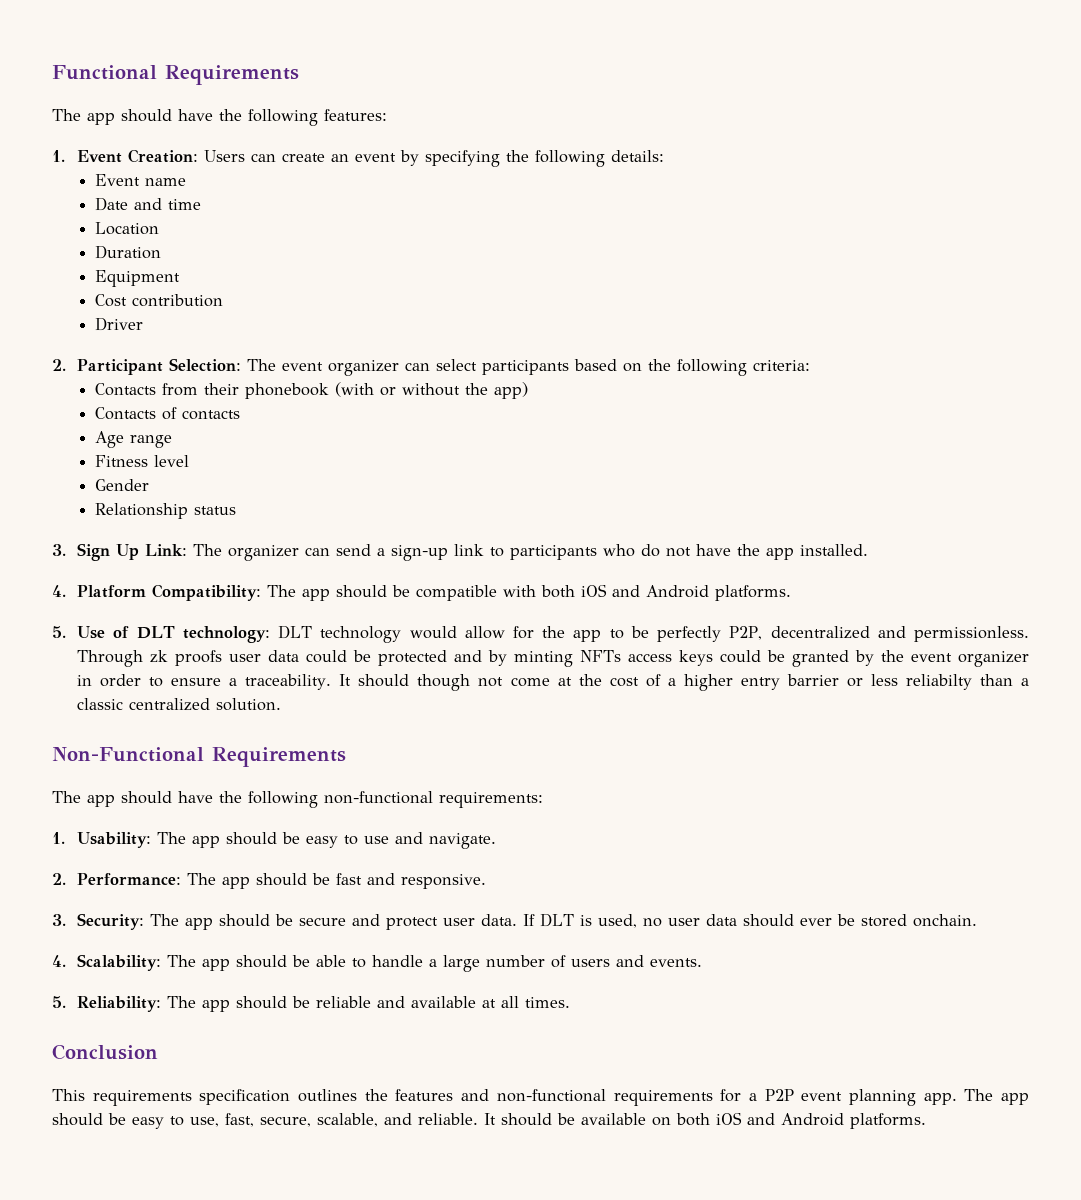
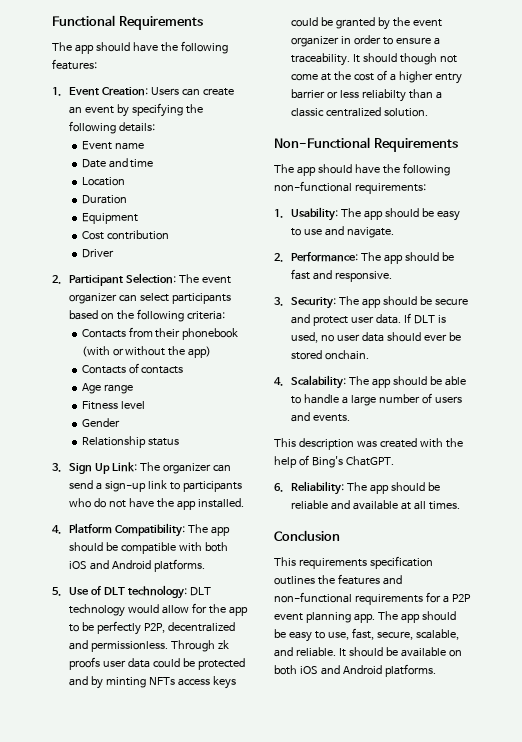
[52,996,66,1008] 5. -> [274,438,463,450] [274,455,394,468] [274,483,283,492] This description was created with the help of Bing's ChatGPT. // 6.

